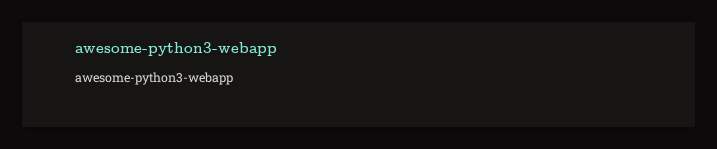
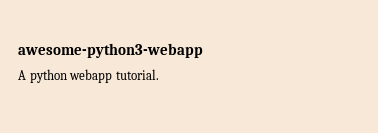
[75,72,233,85] awesome-python3-webapp -> [18,69,159,83] A python webapp tutorial.

